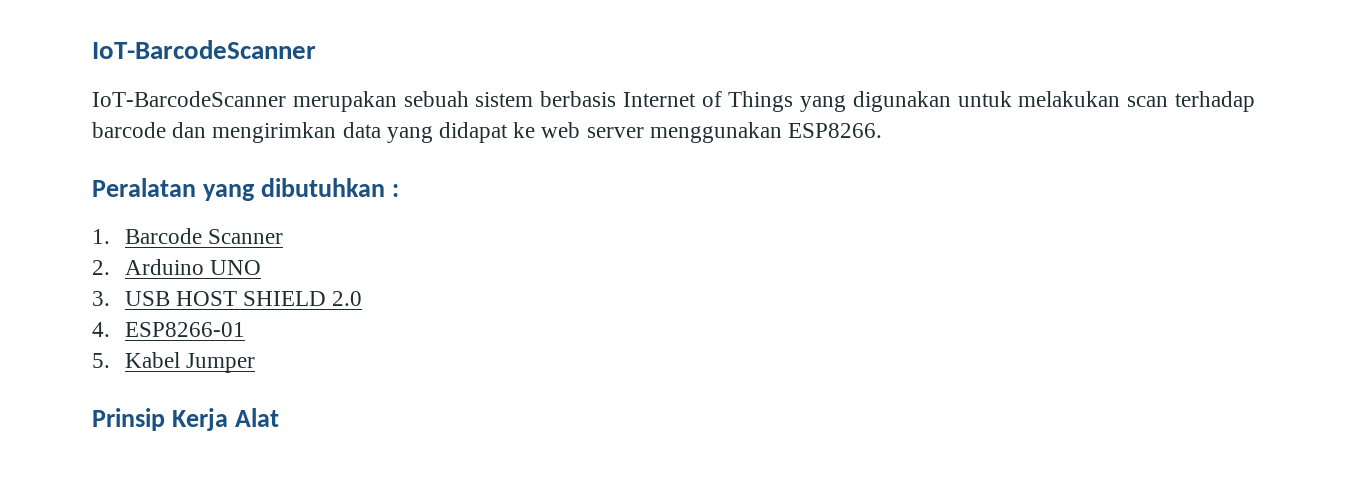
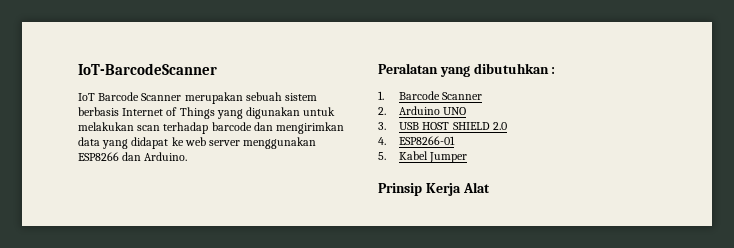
[92,91,286,107] IoT-BarcodeScanner -> [78,92,182,101] IoT Barcode Scanner
[788,123,883,138] ESP8266. -> [78,152,188,161] ESP8266 dan Arduino.

